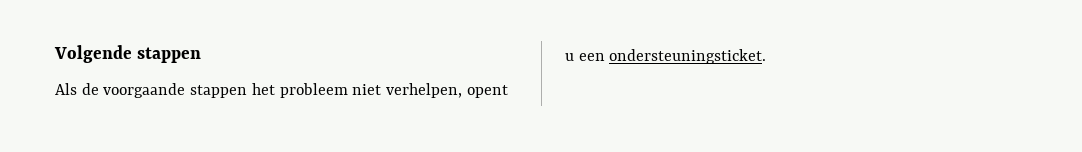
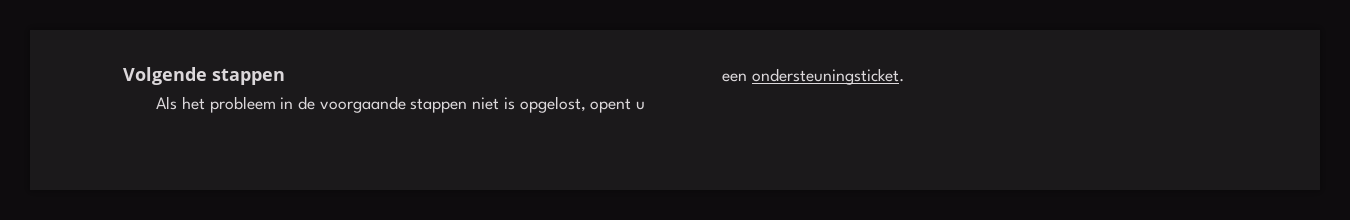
[81,83,463,98] de voorgaande stappen het probleem niet verhelpen, -> [181,96,586,113] het probleem in de voorgaande stappen niet is opgelost,

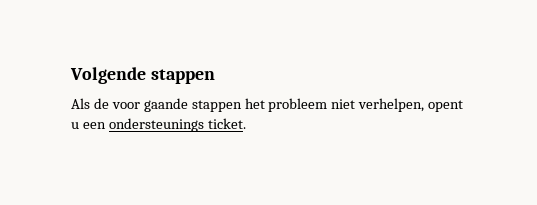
[181,96,586,113] het probleem in de voorgaande stappen niet is opgelost, -> [93,98,425,112] de voor gaande stappen het probleem niet verhelpen,
[751,68,904,85] ondersteuningsticket. -> [108,118,246,132] ondersteunings ticket.

